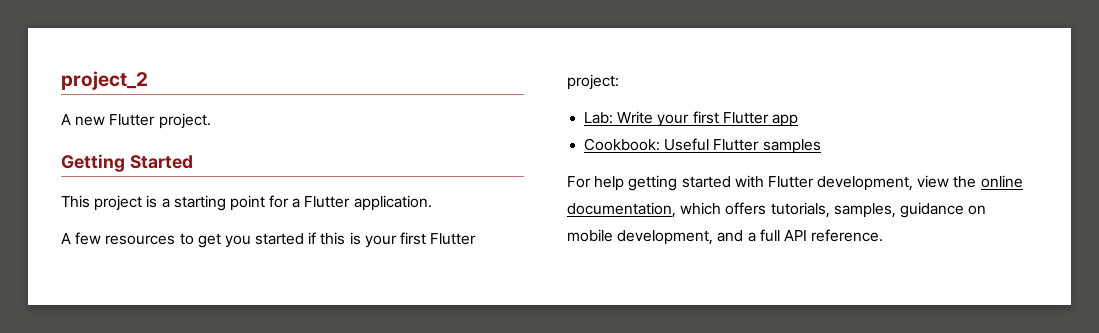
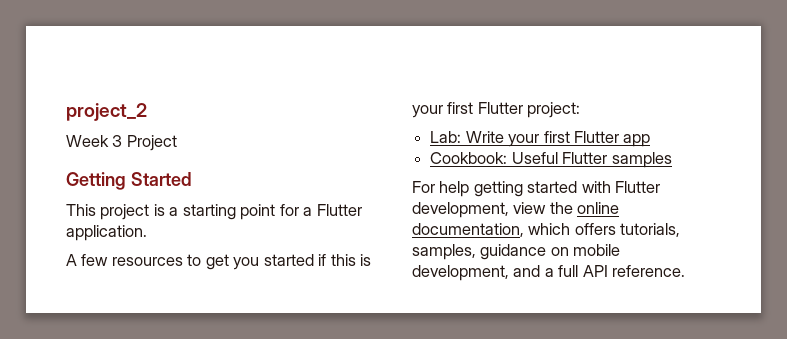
[61,113,211,129] A new Flutter project. -> [66,135,177,151] Week 3 Project

